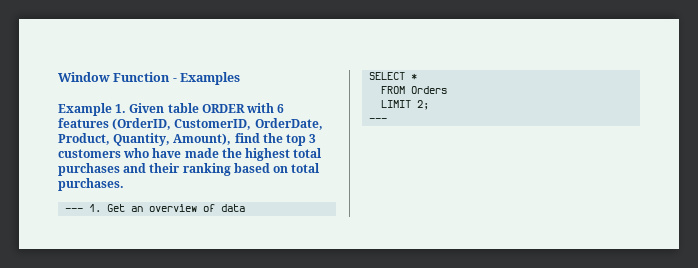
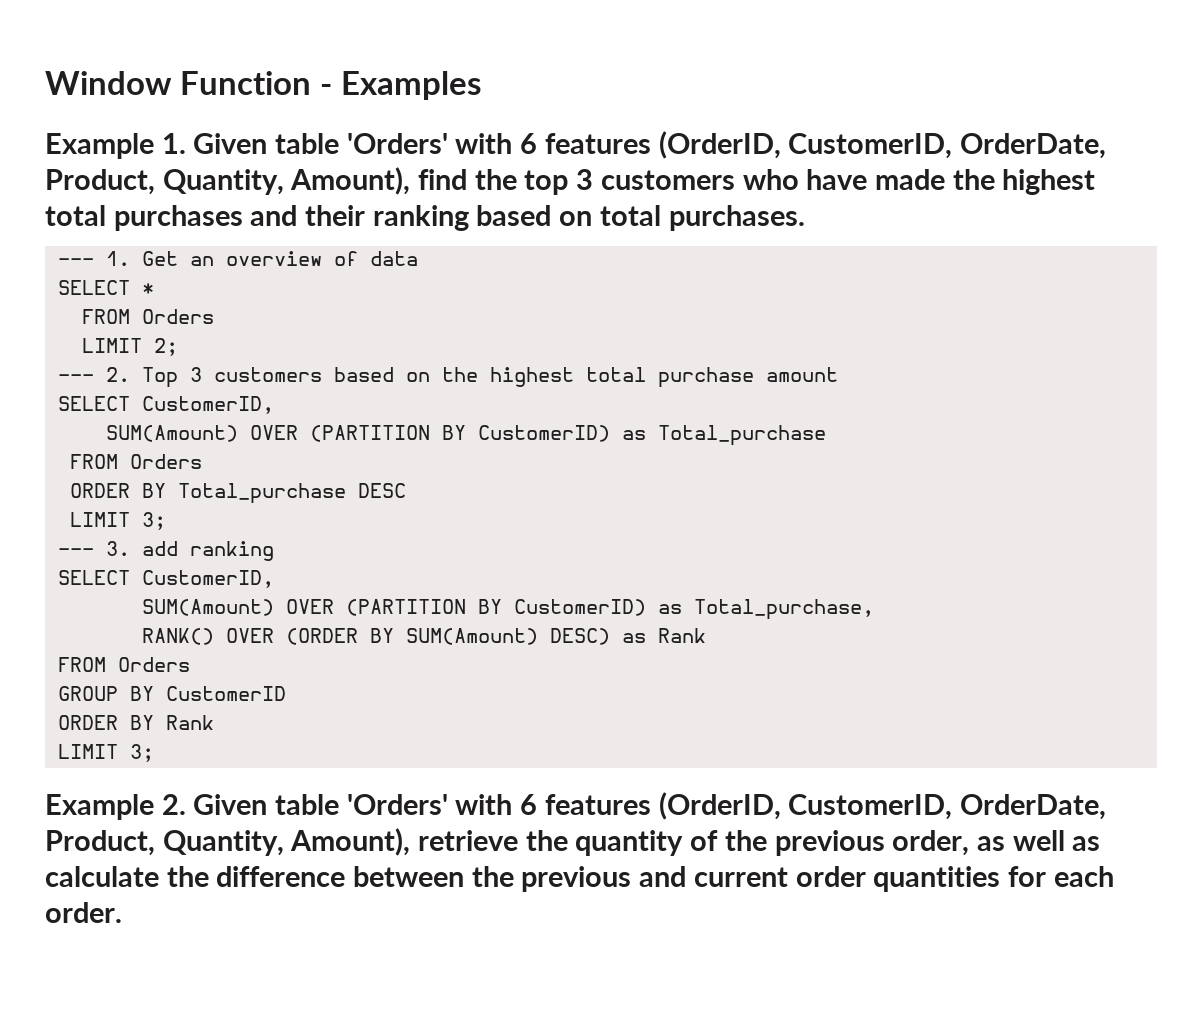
[201,104,245,113] ORDER -> [346,133,448,154] 'Orders'
(387, 120) none -> [105,367,838,388] [57,396,274,414] [105,425,826,446] [69,454,202,469] [69,483,406,504] [69,512,166,530] [57,541,274,561] [57,570,274,588] [141,599,874,620] [141,628,706,645] [57,657,190,672] [57,686,286,701] [57,715,214,730] [57,744,154,762] [45,792,1106,820] [45,828,1101,856] [45,866,1114,892] [45,902,122,923] 2. Top 3 customers based on the highest total purchase amount // SELECT CustomerID, // SUM(Amount) OVER (PARTITION BY CustomerID) as Total_purchase // FROM Orders // ORDER BY Total_purchase DESC // LIMIT 3; // --- 3. add ranking // SELECT CustomerID, // SUM(Amount) OVER (PARTITION BY CustomerID) as Total_purchase, // RANK() OVER (ORDER BY SUM(Amount) DESC) as Rank // FROM Orders // GROUP BY CustomerID // ORDER BY Rank // LIMIT 3; // Example 2. Given table 'Orders' with 6 features (OrderID, CustomerID, OrderDate, Product, Quantity, Amount), retrieve the quantity of the previous order, as well as calculate the difference between the previous and current order quantities for each order.

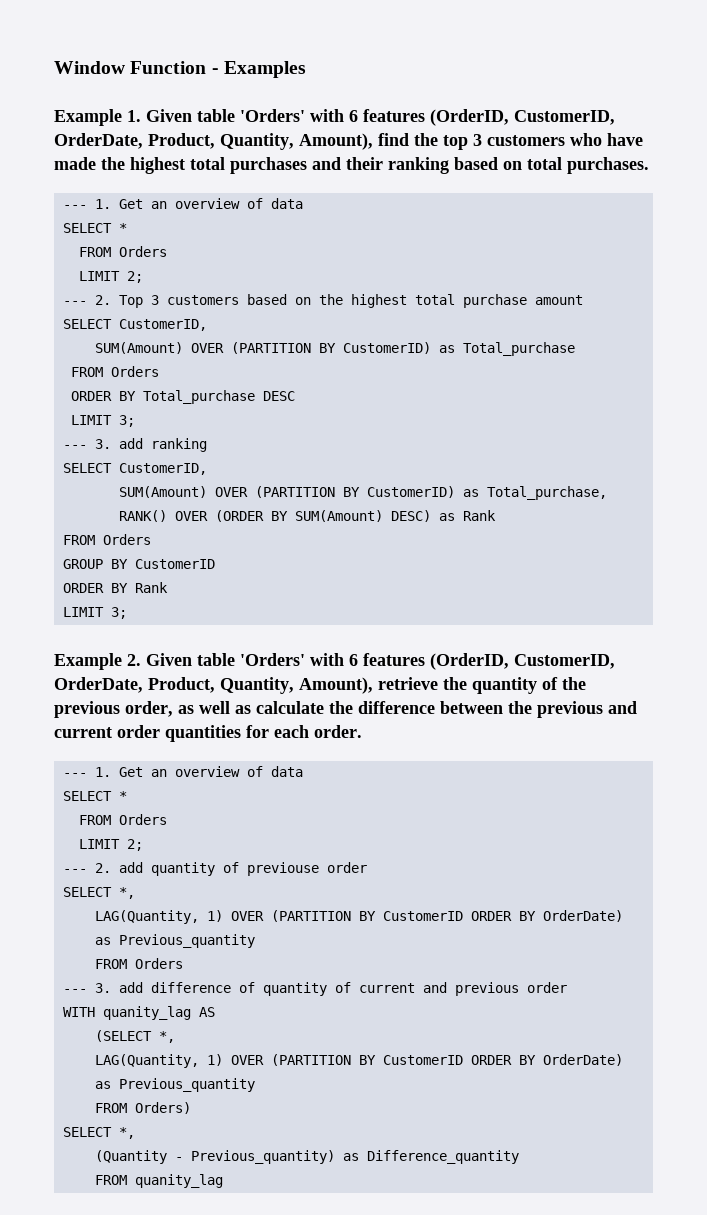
(122, 912) none -> [63,766,304,777] [63,791,128,801] [79,814,168,825] [79,839,144,851] [63,862,368,876] [63,887,136,899] [95,910,624,924] [95,934,256,948] [95,958,184,969] [63,982,568,996] [63,1006,216,1020] [95,1030,176,1043] [95,1054,624,1068] [95,1078,256,1092] [95,1102,192,1114] [63,1127,136,1139] [95,1150,520,1164] [95,1174,224,1188] // --- 1. Get an overview of data // SELECT * // FROM Orders // LIMIT 2; // --- 2. add quantity of previouse order // SELECT *, // LAG(Quantity, 1) OVER (PARTITION BY CustomerID ORDER BY OrderDate) as Previous_quantity // FROM Orders // --- 3. add difference of quantity of current and previous order // WITH quanity_lag AS // (SELECT *, // LAG(Quantity, 1) OVER (PARTITION BY CustomerID ORDER BY OrderDate) as Previous_quantity // FROM Orders) // SELECT *, // (Quantity - Previous_quantity) as Difference_quantity // FROM quanity_lag

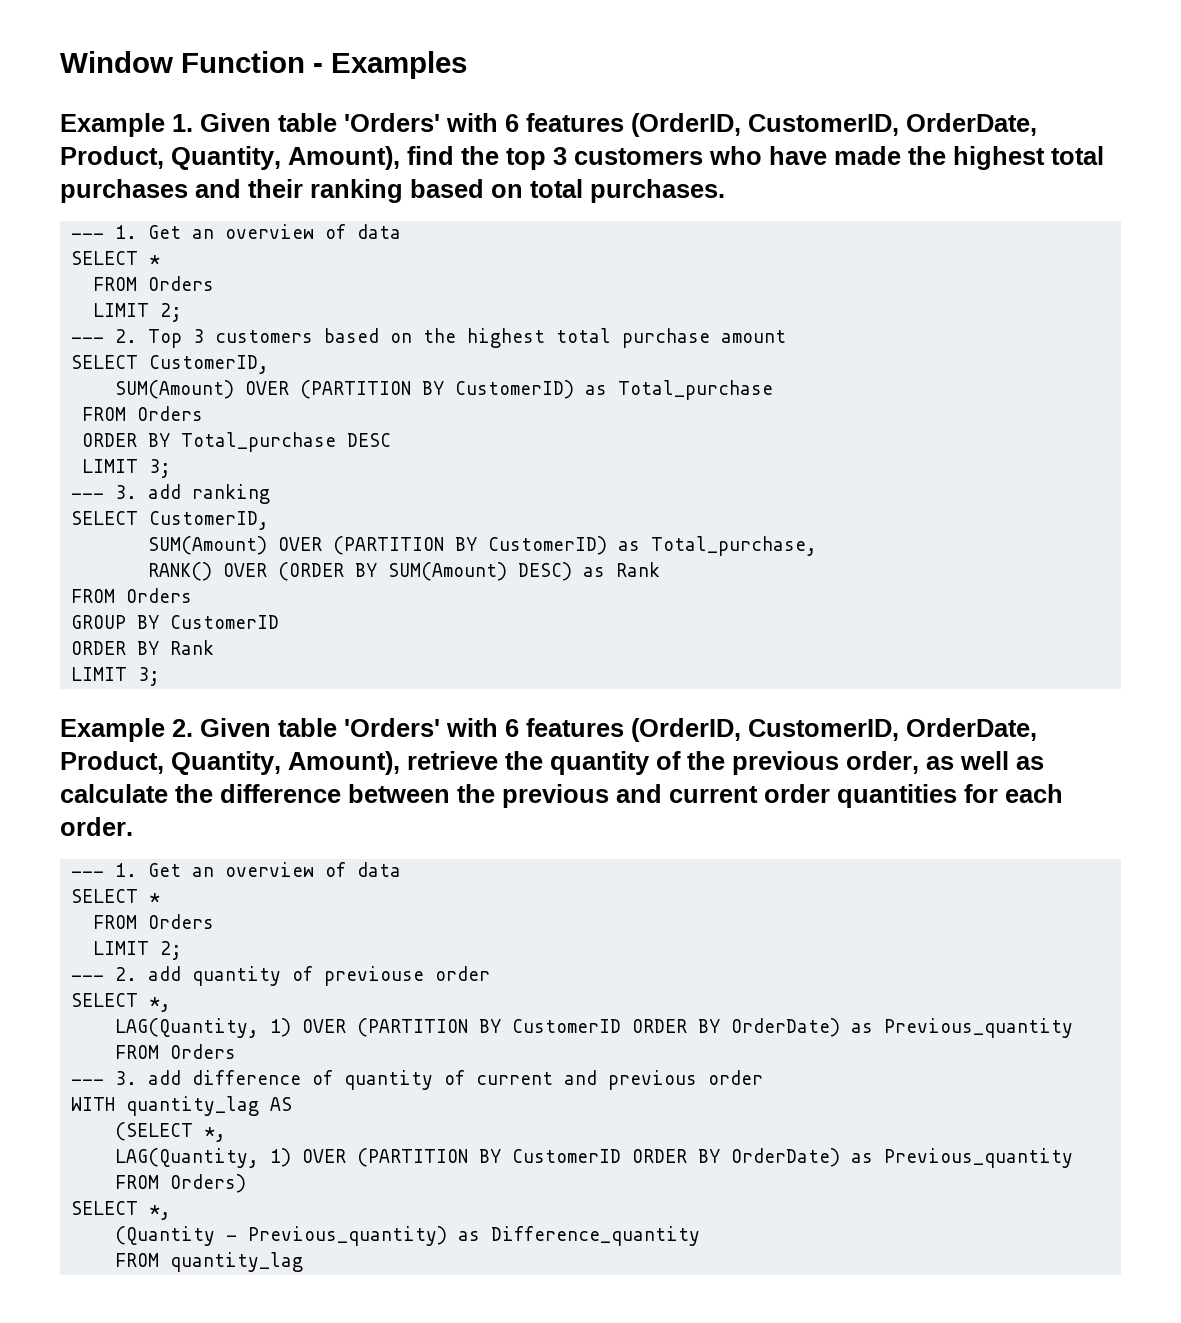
[103,1006,192,1020] quanity_lag -> [126,1096,260,1116] quantity_lag
[135,1174,224,1188] quanity_lag -> [170,1252,304,1272] quantity_lag

